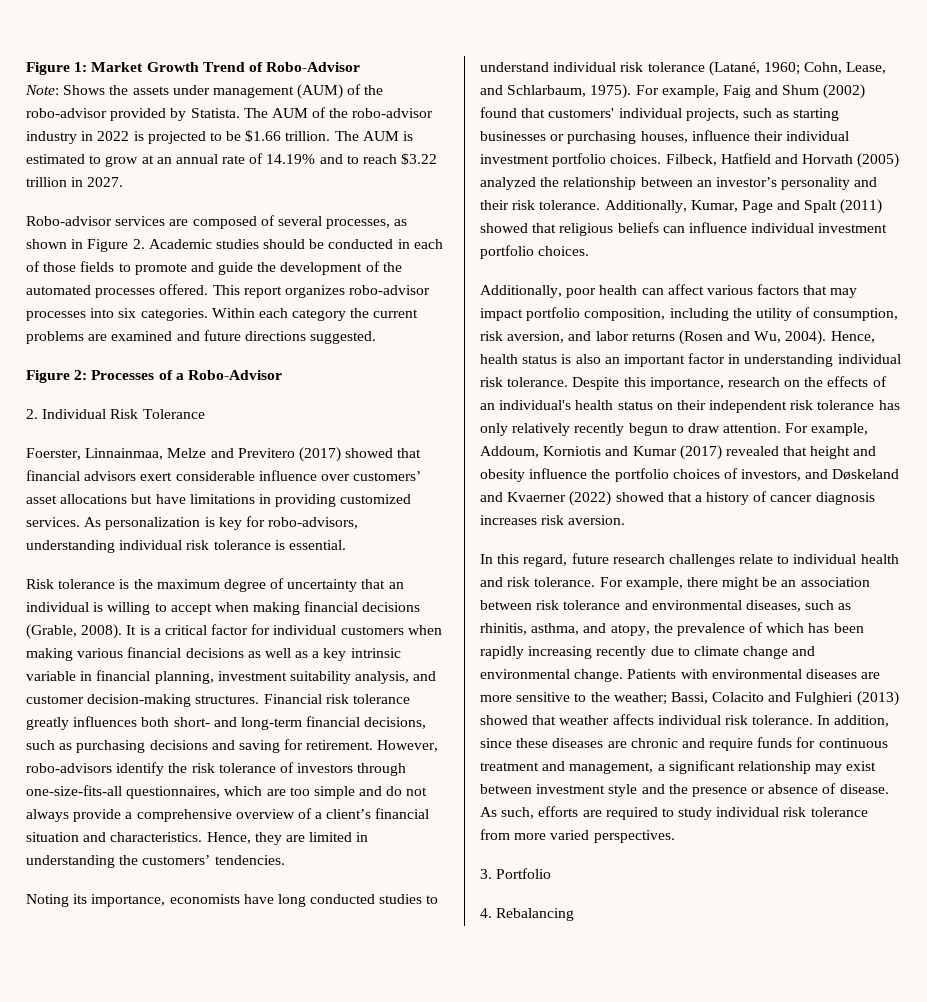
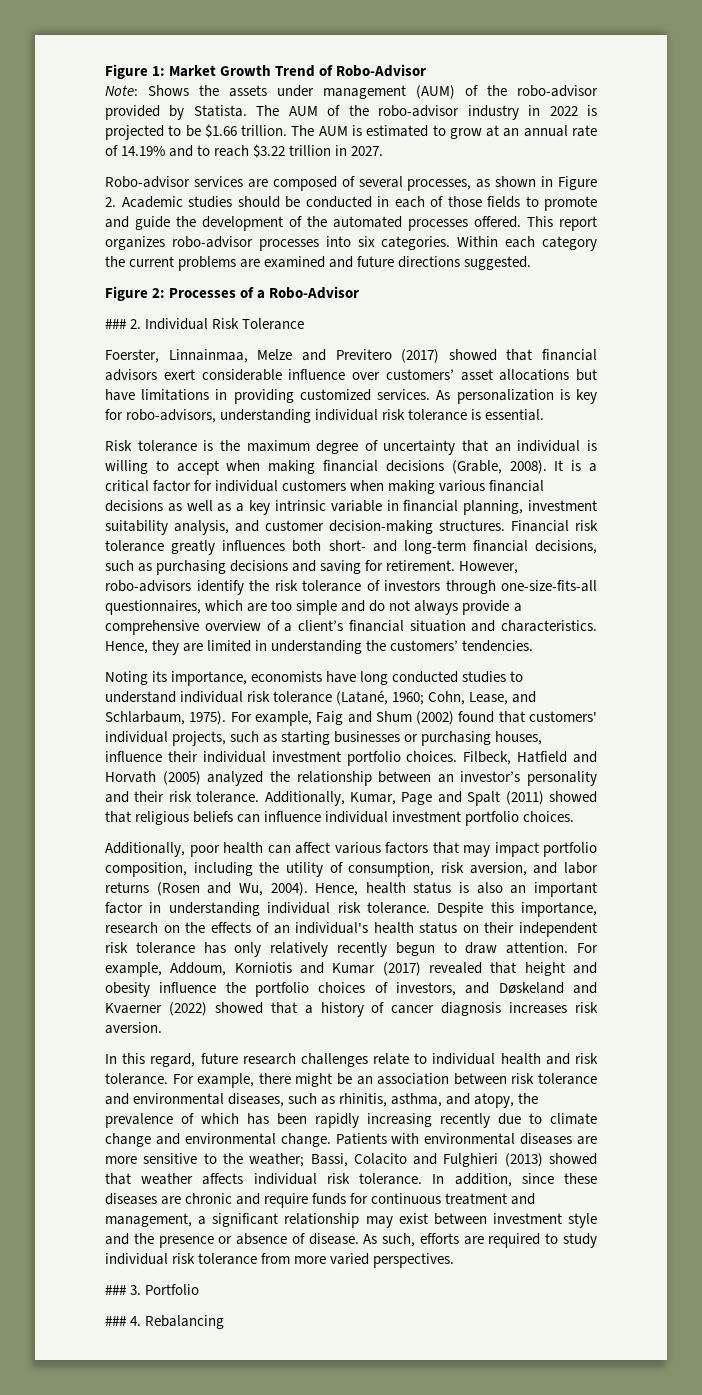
(282, 375) none -> [105,319,127,329] ###
(675, 836) none -> [105,1285,127,1295] ###
(552, 873) none -> [105,1316,127,1326] ###

